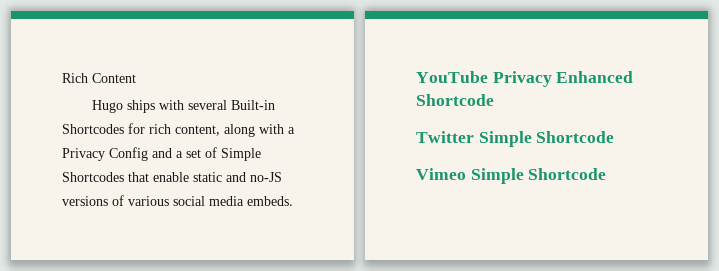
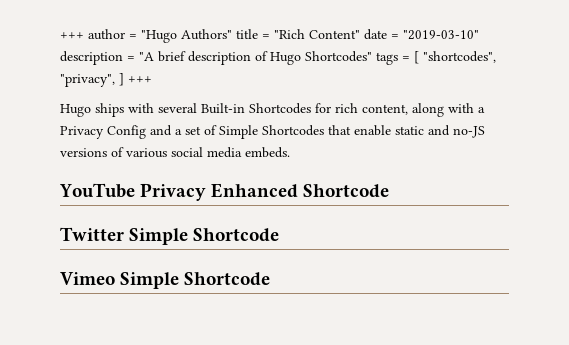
[62,73,136,83] Rich Content -> [60,29,479,43] [60,51,496,65] [60,73,152,87] +++ author = "Hugo Authors" title = "Rich Content" date = "2019-03-10" description = "A brief description of Hugo Shortcodes" tags = [ "shortcodes", "privacy", ] +++

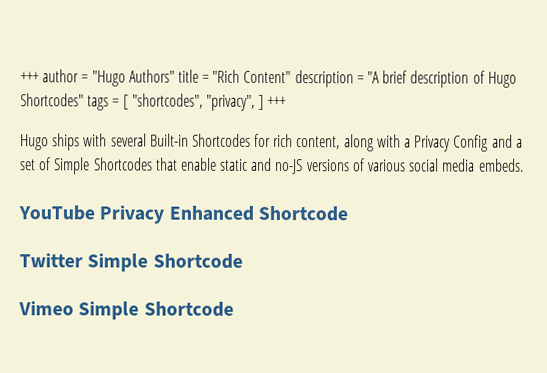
[364,29,479,40] date = "2019-03-10" -> (292, 77) none

